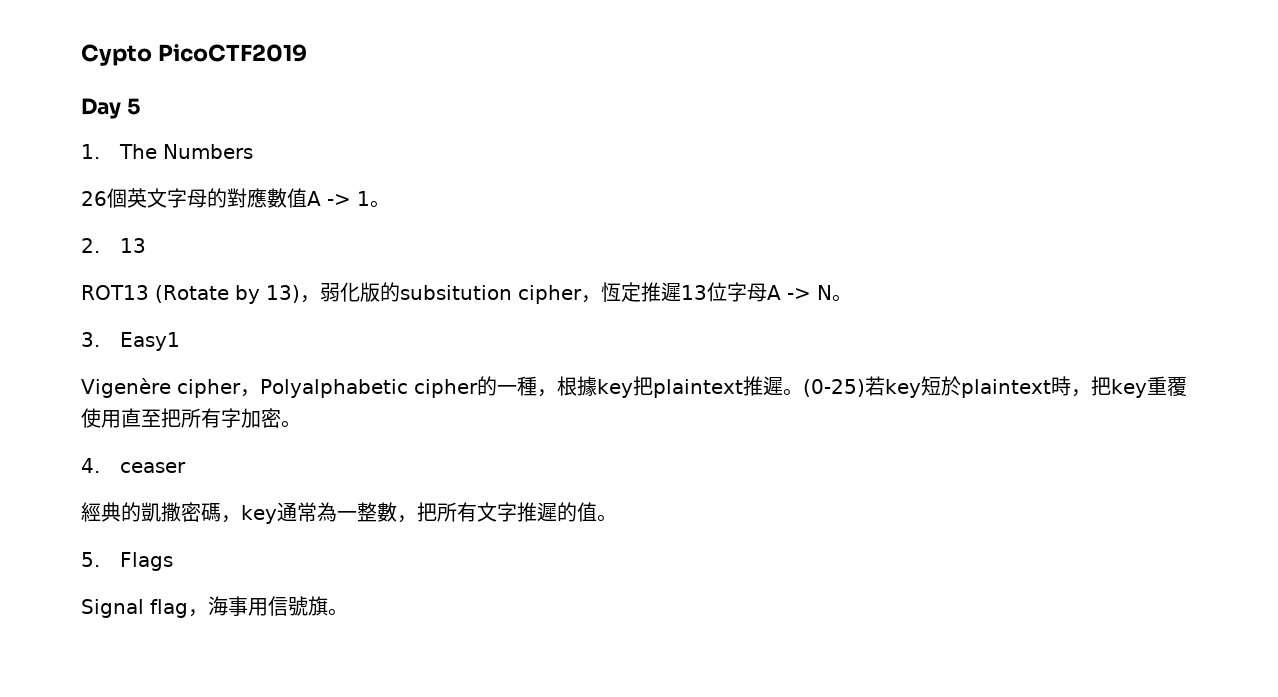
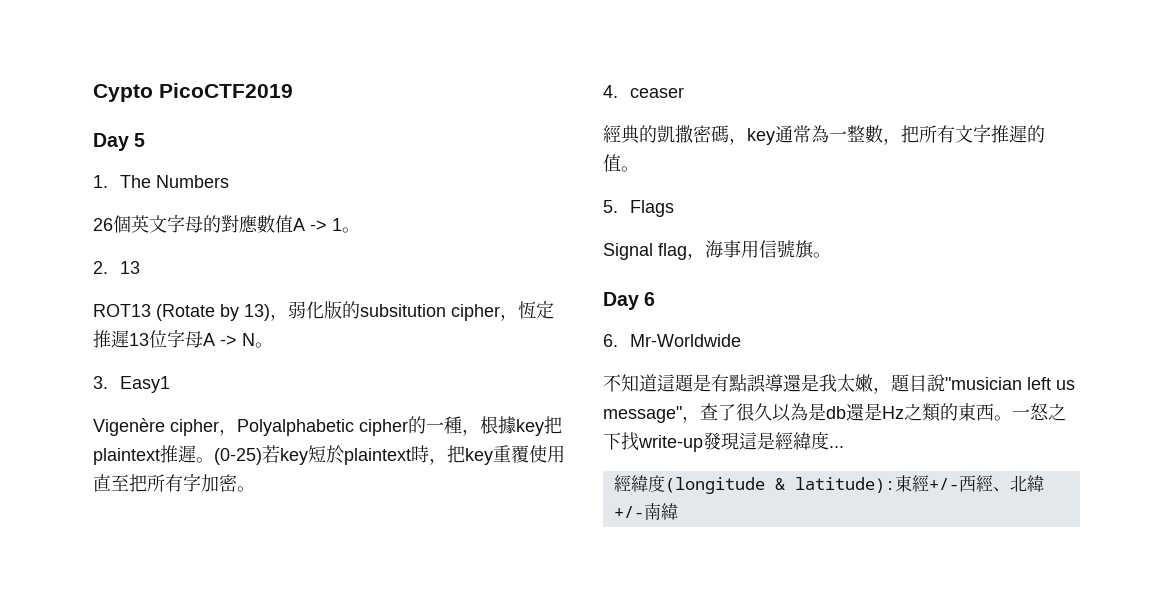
(348, 612) none -> [603,292,656,310] [603,334,742,347] [603,374,1075,394] [603,403,1066,423] [603,432,844,452] [613,475,1044,494] [613,503,678,520] // Day 6 // 6. Mr-Worldwide // 不知道這題是有點誤導還是我太嫩，題目說"musician left us message"，查了很久以為是db還是Hz之類的東西。一怒之下找write-up發現這是經緯度... // 經緯度(longitude & latitude):東經+/-西經、北緯+/-南緯

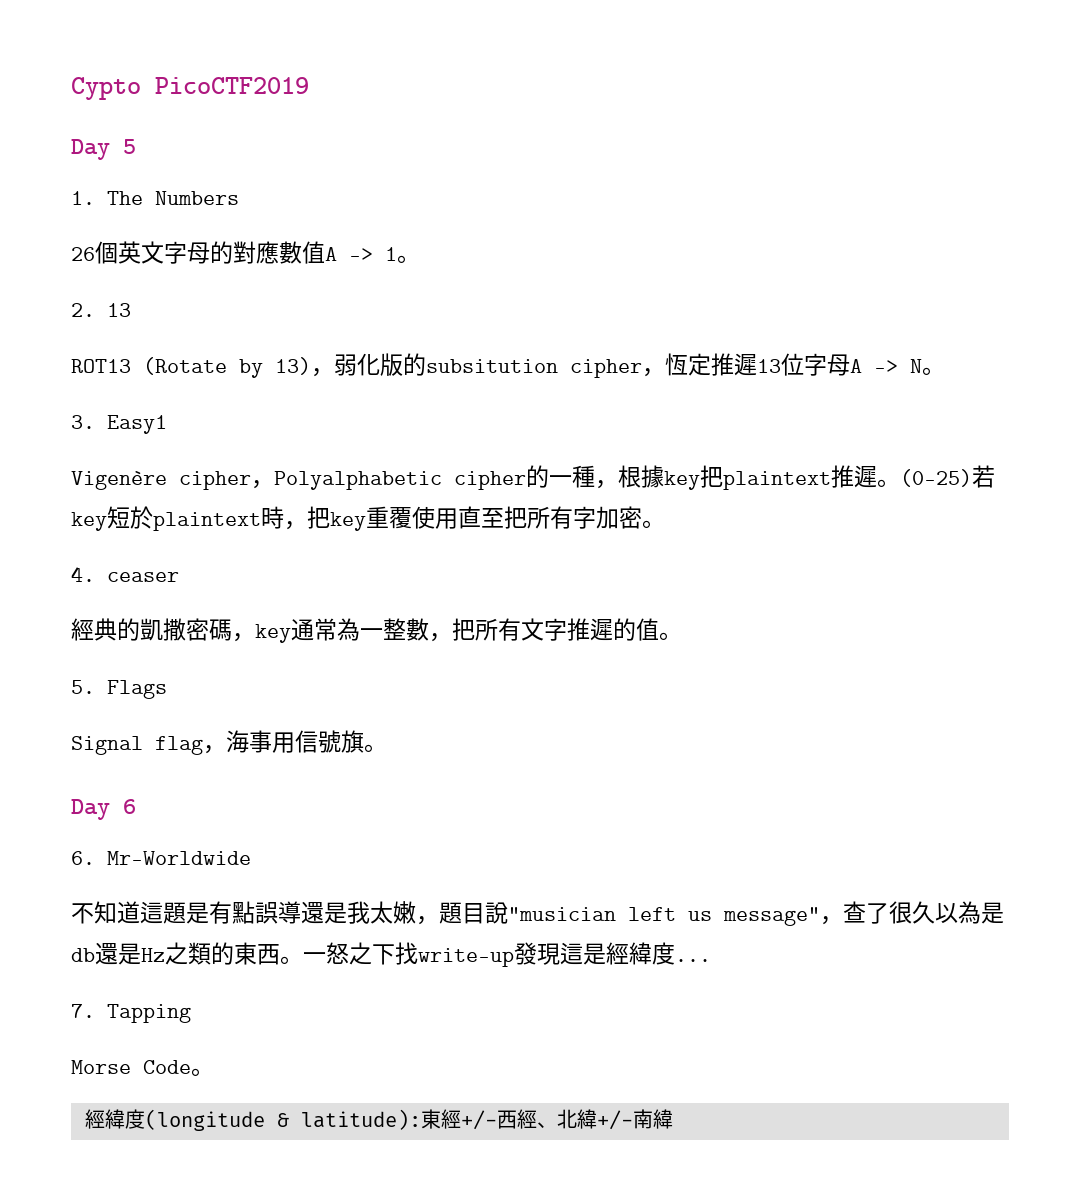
(844, 447) none -> [71,1004,191,1023] [71,1060,214,1076] // 7. Tapping // Morse Code。

